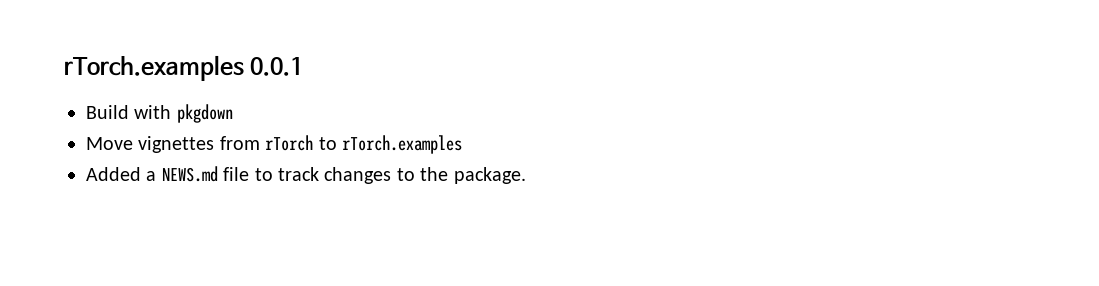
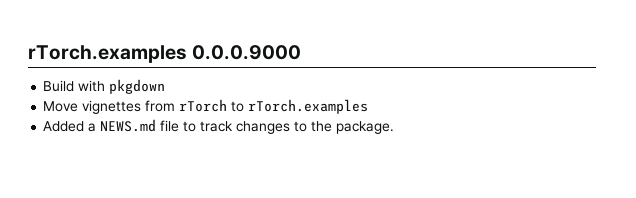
[64,55,304,81] rTorch.examples 0.0.1 -> [28,45,302,63] rTorch.examples 0.0.0.9000

